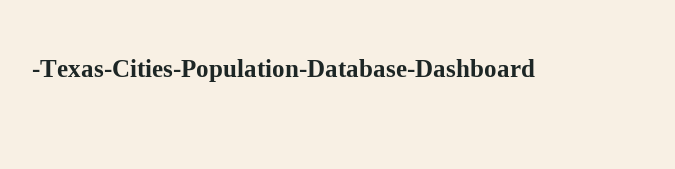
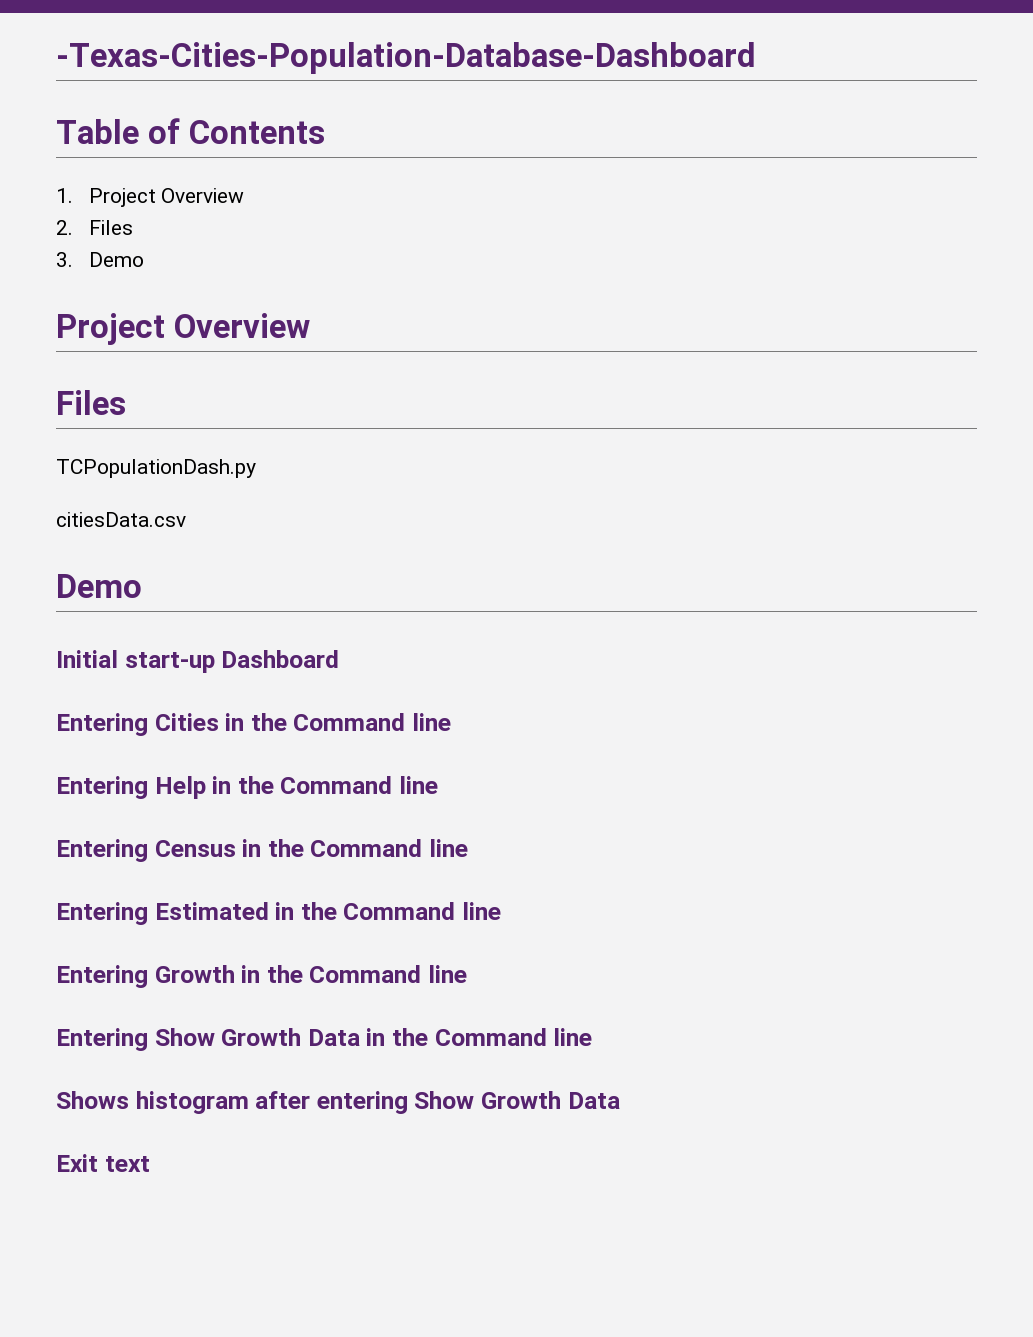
(535, 70) none -> [56,118,325,144] [56,188,245,207] [56,220,133,235] [56,252,144,267] [56,313,310,345] [56,390,126,415] [56,459,256,478] [56,512,186,527] [56,574,142,598] [56,650,340,673] [56,713,452,736] [56,776,439,799] [56,839,469,862] [56,902,502,925] [56,965,468,988] [56,1028,593,1051] [56,1091,620,1114] [56,1154,150,1172] // Table of Contents // 1. Project Overview // 2. Files // 3. Demo // Project Overview // Files // TCPopulationDash.py // citiesData.csv // Demo // Initial start-up Dashboard // Entering Cities in the Command line // Entering Help in the Command line // Entering Census in the Command line // Entering Estimated in the Command line // Entering Growth in the Command line // Entering Show Growth Data in the Command line // Shows histogram after entering Show Growth Data // Exit text

